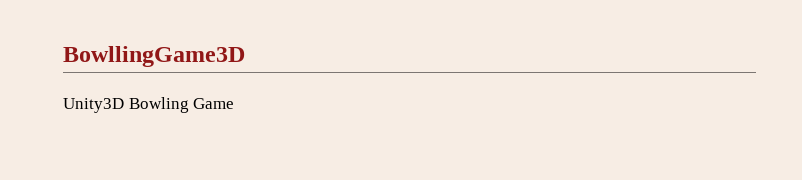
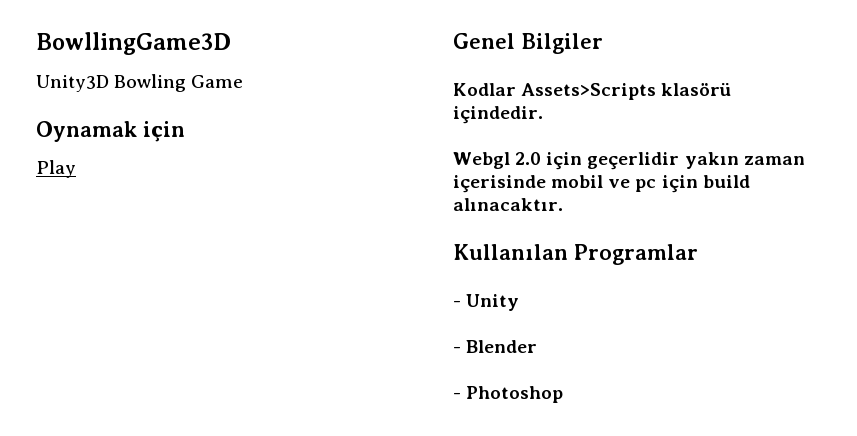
(235, 103) none -> [36,121,185,142] [36,160,76,178] [453,33,603,54] [453,83,732,100] [453,106,543,124] [453,152,805,170] [453,175,750,193] [453,198,563,211] [453,244,698,265] [453,294,520,311] [453,340,538,353] [453,386,564,403] // Oynamak için // Play // Genel Bilgiler // Kodlar Assets>Scripts klasörü içindedir. // Webgl 2.0 için geçerlidir yakın zaman içerisinde mobil ve pc için build alınacaktır. // Kullanılan Programlar // - Unity // - Blender // - Photoshop

